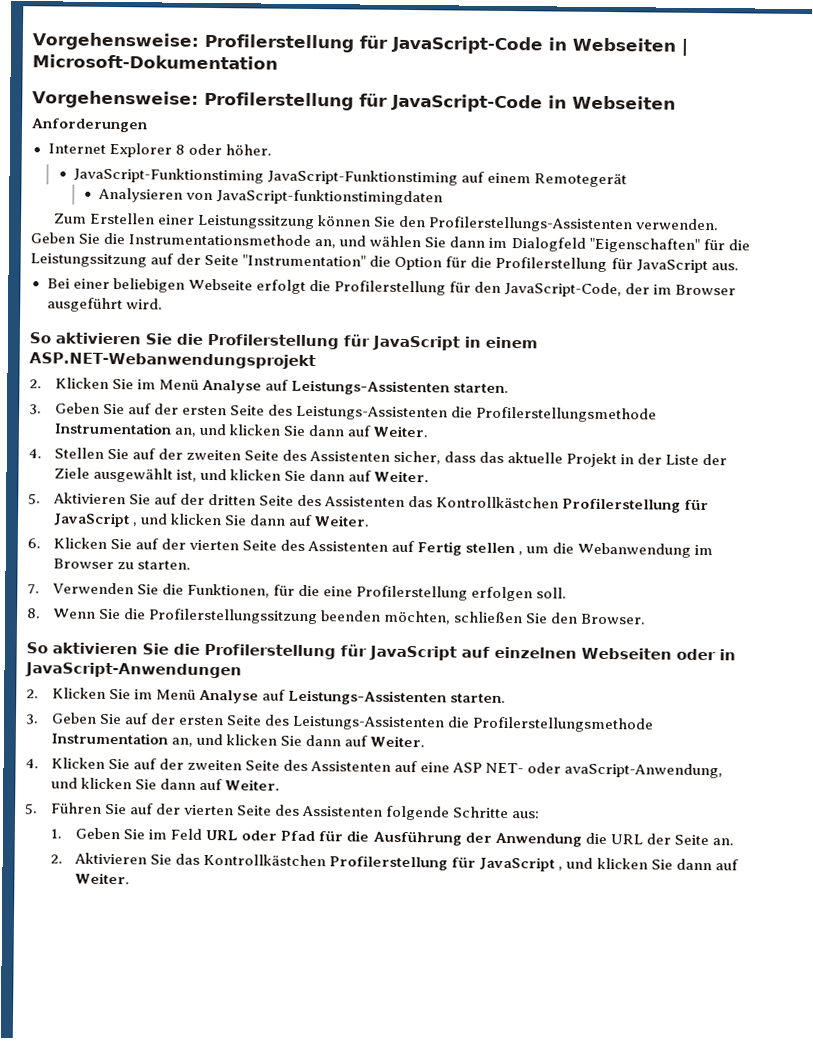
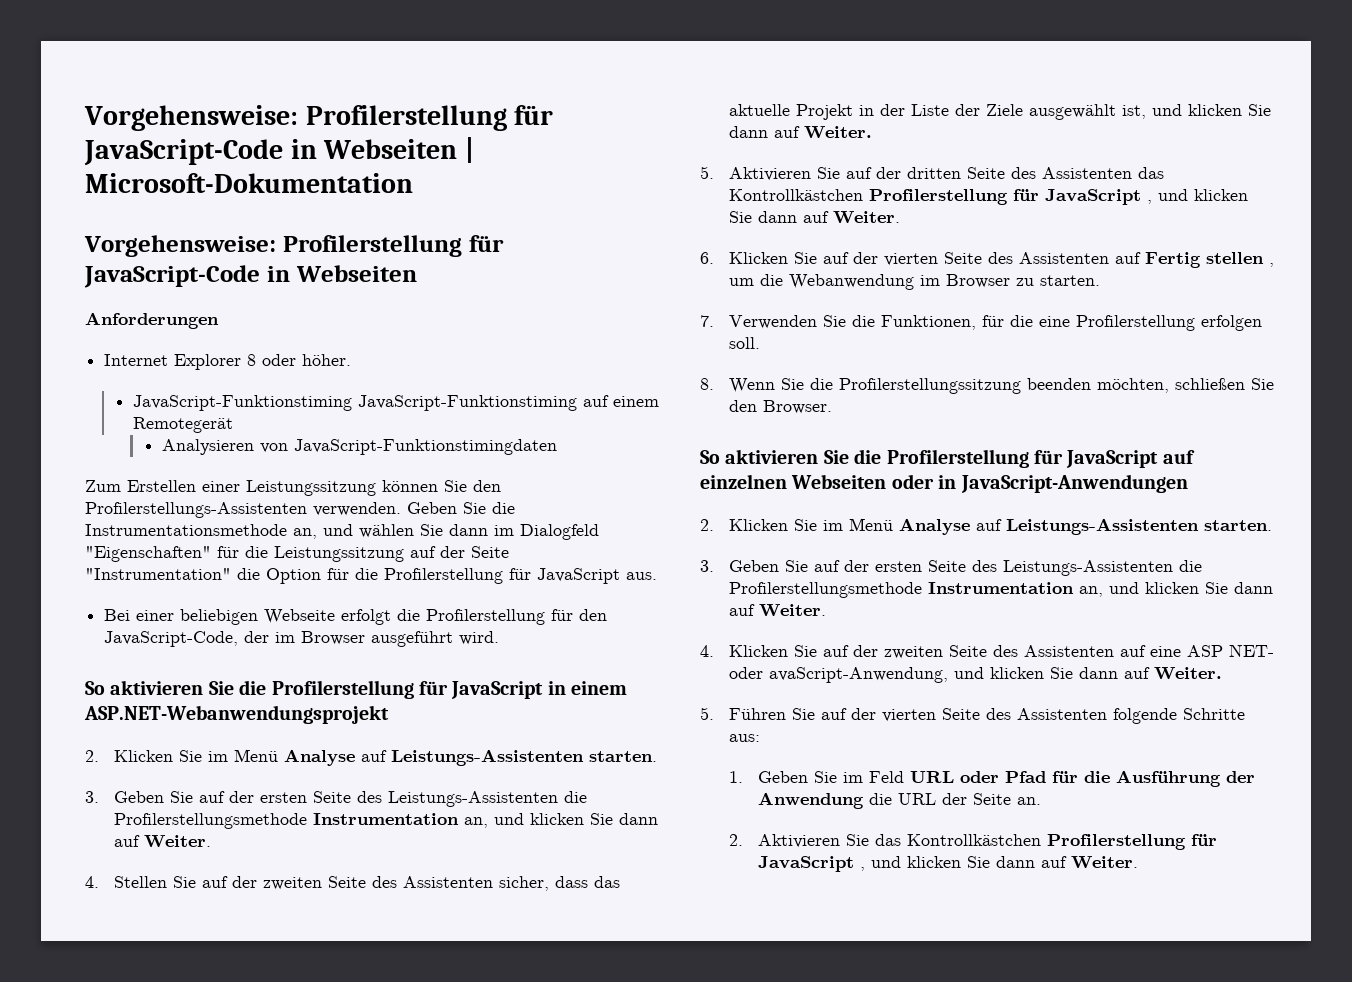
[215,189,443,206] JavaScript-funktionstimingdaten -> [293,439,557,455] JavaScript-Funktionstimingdaten

